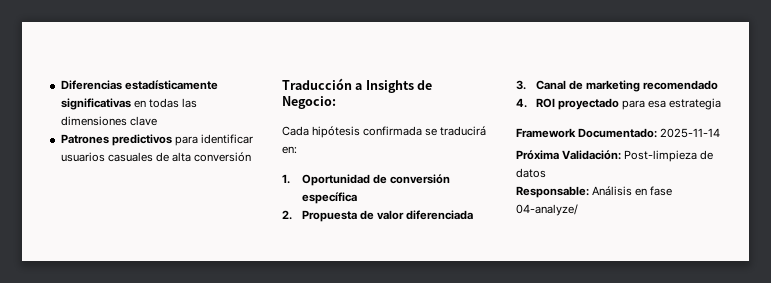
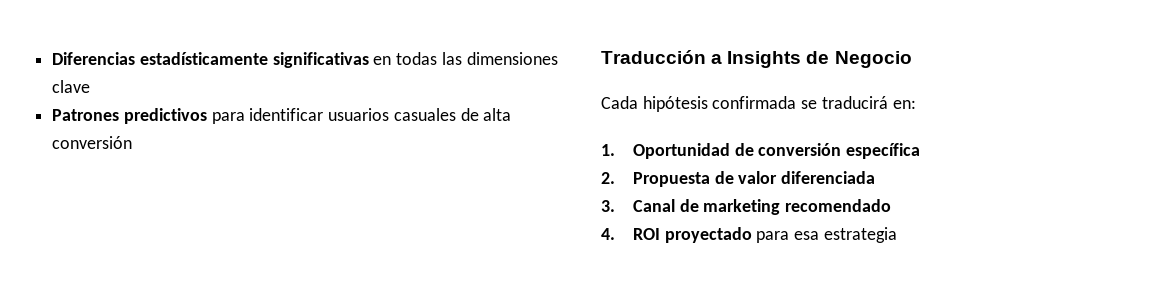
[282,96,336,109] Negocio: -> [834,51,912,68] Negocio
[516,128,721,138] [516,150,714,162] [516,168,546,178] [516,186,673,198] [516,204,578,216] // Framework Documentado: 2025-11-14 // Próxima Validación: Post-limpieza de datos // Responsable: Análisis en fase 04-analyze/ -> (897, 235) none

